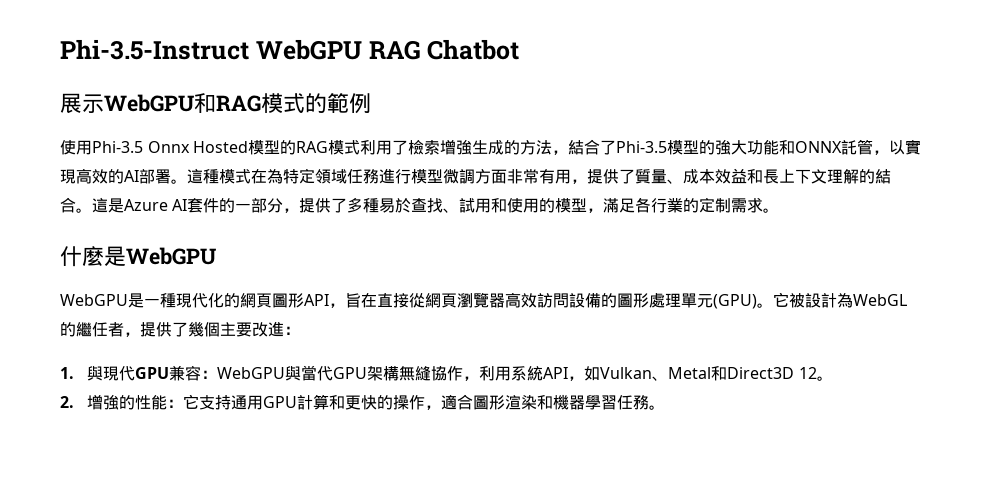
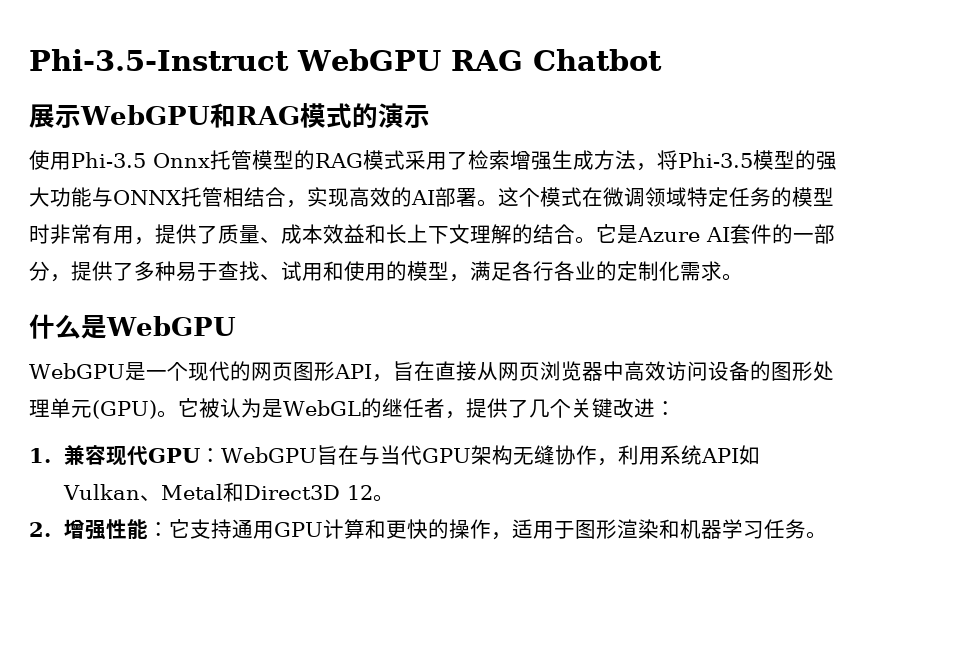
[327,93,371,114] 範例 -> [377,103,430,128] 演示
[193,141,248,153] Hosted -> [210,150,252,170] 托管
[360,139,921,155] [60,168,507,184] 利用了檢索增強生成的方法，結合了Phi-3.5模型的強大功能和ONNX託管，以實現高效的AI部署。這種模式在為特定領域任務進行模型微調方面 -> [405,150,837,171] [29,187,834,208] [29,224,50,244] 采用了检索增强生成方法，将Phi-3.5模型的强大功能与ONNX托管相结合，实现高效的AI部署。这个模式在微调领域特定任务的模型时
[635,169,651,184] 質 -> [218,224,239,244] 质
[763,169,779,184] 長 -> [386,224,407,244] 长
[875,169,891,184] [60,197,108,213] 結合。這 -> [533,224,617,244] 结合。它
[363,198,476,213] 種易於查找、試 -> [155,261,302,282] 种易于查找、试
[603,197,732,213] 滿足各行業的定制 -> [470,261,680,281] 满足各行各业的定制化
[82,246,104,266] 麼 -> [55,315,81,339] 么
[160,292,907,309] [60,321,300,337] [60,365,448,381] 種現代化的網頁圖形API，旨在直接從網頁瀏覽器高效訪問設備的圖形處理單元(GPU)。它被設計為WebGL的繼任者，提供了幾個主要改進： // 1.與現代GPU兼容：WebGPU與當代GPU架構無縫協 -> [166,361,834,382] [29,398,676,419] [29,445,577,466] 个现代的网页图形API，旨在直接从网页浏览器中高效访问设备的图形处理单元(GPU)。它被认为是WebGL的继任者，提供了几个关键改进： // 1.兼容现代GPU：WebGPU旨在与当代GPU架构无缝协
[527,366,585,381] 統API， -> [681,445,740,465] 统API
[103,394,136,410] 強的 -> [85,520,107,540] 强
[297,395,314,410] 計 -> [323,519,345,539] 计
[441,394,650,410] 適合圖形渲染和機器學習任務 -> [512,519,807,539] 适用于图形渲染和机器学习任务

